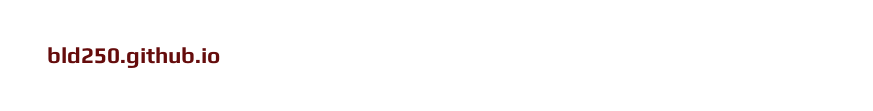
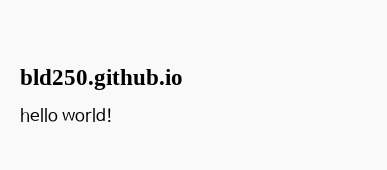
(220, 57) none -> [20,108,115,122] // hello world!

